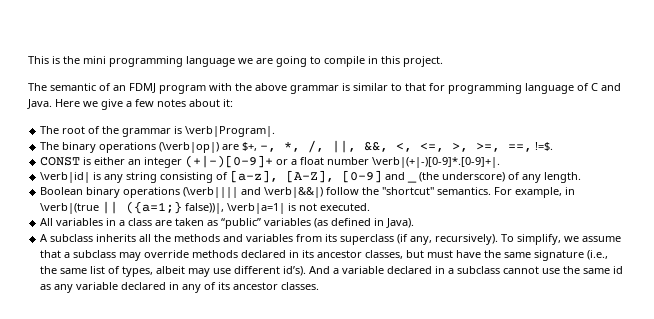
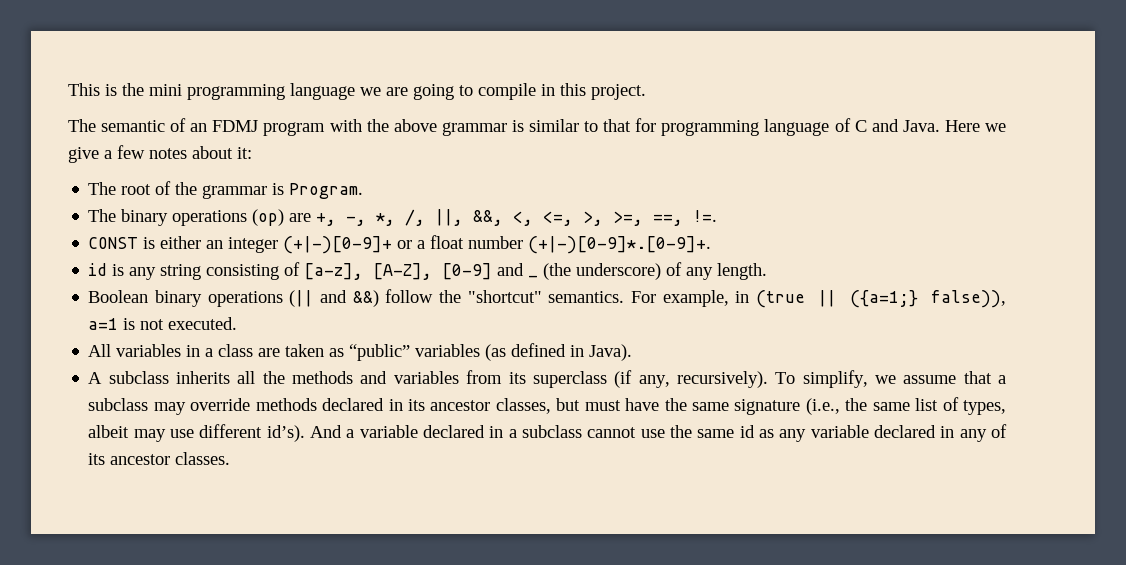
[185,126,276,137] \verb|Program|. -> [289,183,364,199] Program.
[159,142,258,153] (\verb|op|) are $+, -> [252,209,337,226] (op) are +,
[535,142,554,151] !=$. -> [693,210,718,222] !=.
[372,157,501,168] [40,172,91,183] \verb|(+|-)[0-9]*.[0-9]+|. // \verb|id| -> [528,236,712,254] [88,263,108,276] (+|-)[0-9]*.[0-9]+. // id
[183,187,324,198] (\verb|||| and \verb|&&|) -> [289,290,379,307] (|| and &&)
[40,203,100,214] \verb|(true -> [756,290,806,308] (true
[185,203,286,214] false))|, \verb|a=1| -> [930,290,1006,308] [88,318,119,330] false)), a=1

